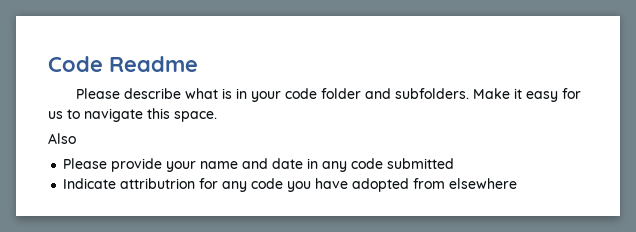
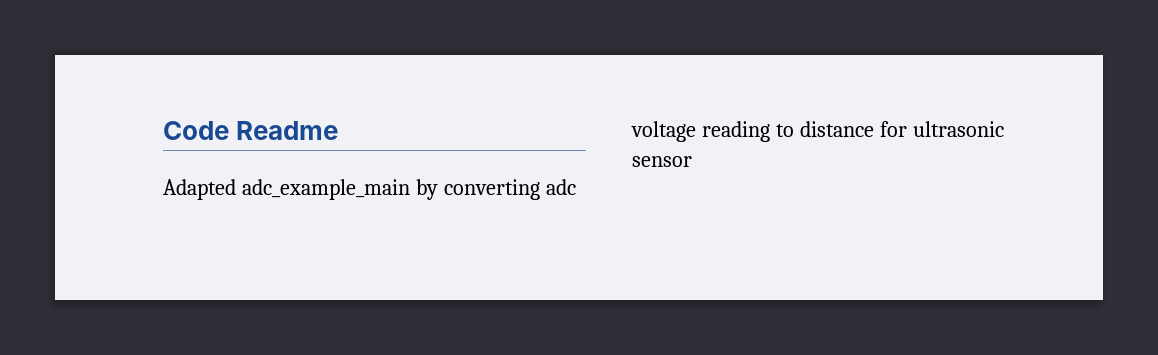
[76,88,582,102] [48,108,217,122] [48,133,76,144] [63,158,455,172] [63,178,518,192] Please describe what is in your code folder and subfolders. Make it easy for us to navigate this space. // Also // Please provide your name and date in any code submitted // Indicate attributrion for any code you have adopted from elsewhere -> [163,179,576,200] [631,121,1004,142] [632,156,692,167] Adapted adc_example_main by converting adc voltage reading to distance for ultrasonic sensor

